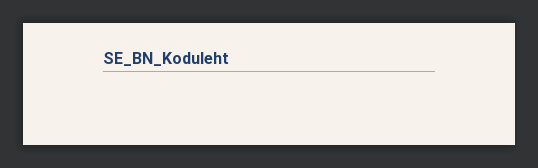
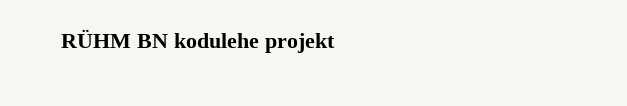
[103,52,229,66] SE_BN_Koduleht -> [61,29,335,53] RÜHM BN kodulehe projekt

